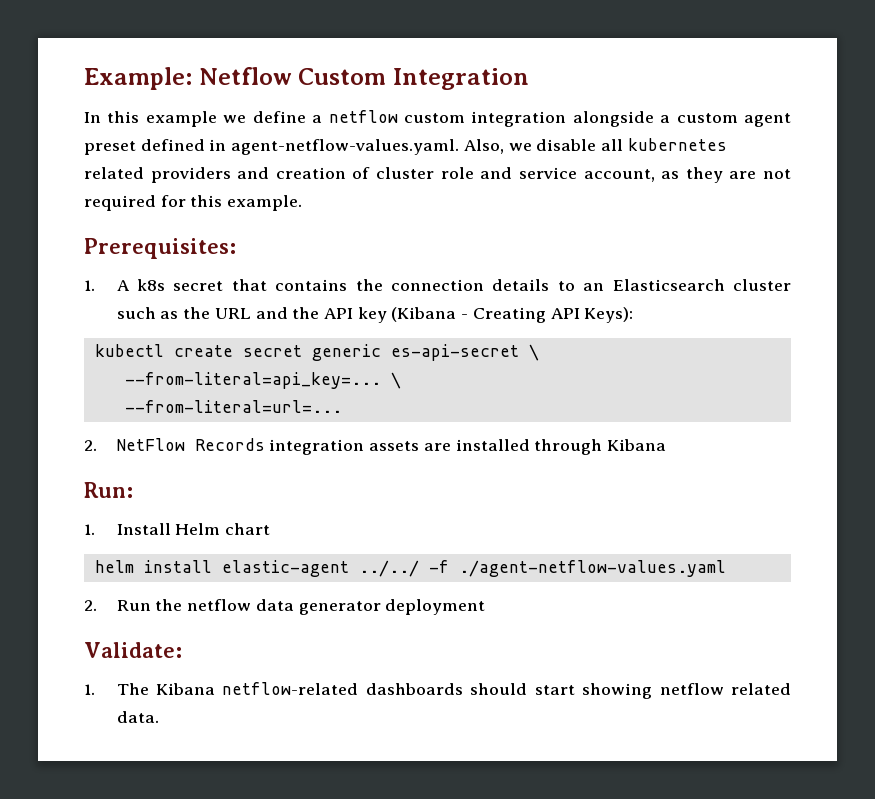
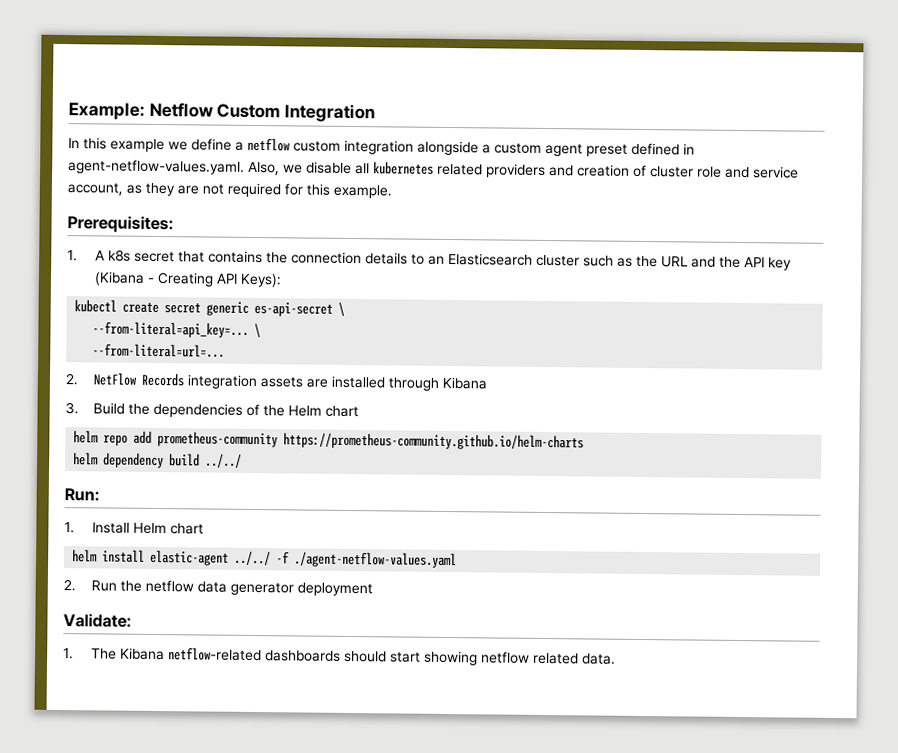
(666, 445) none -> [65,402,359,418] [73,430,585,451] [73,452,243,469] // 3. Build the dependencies of the Helm chart // helm repo add prometheus-community https://prometheus-community.github.io/helm-charts // helm dependency build ../../

